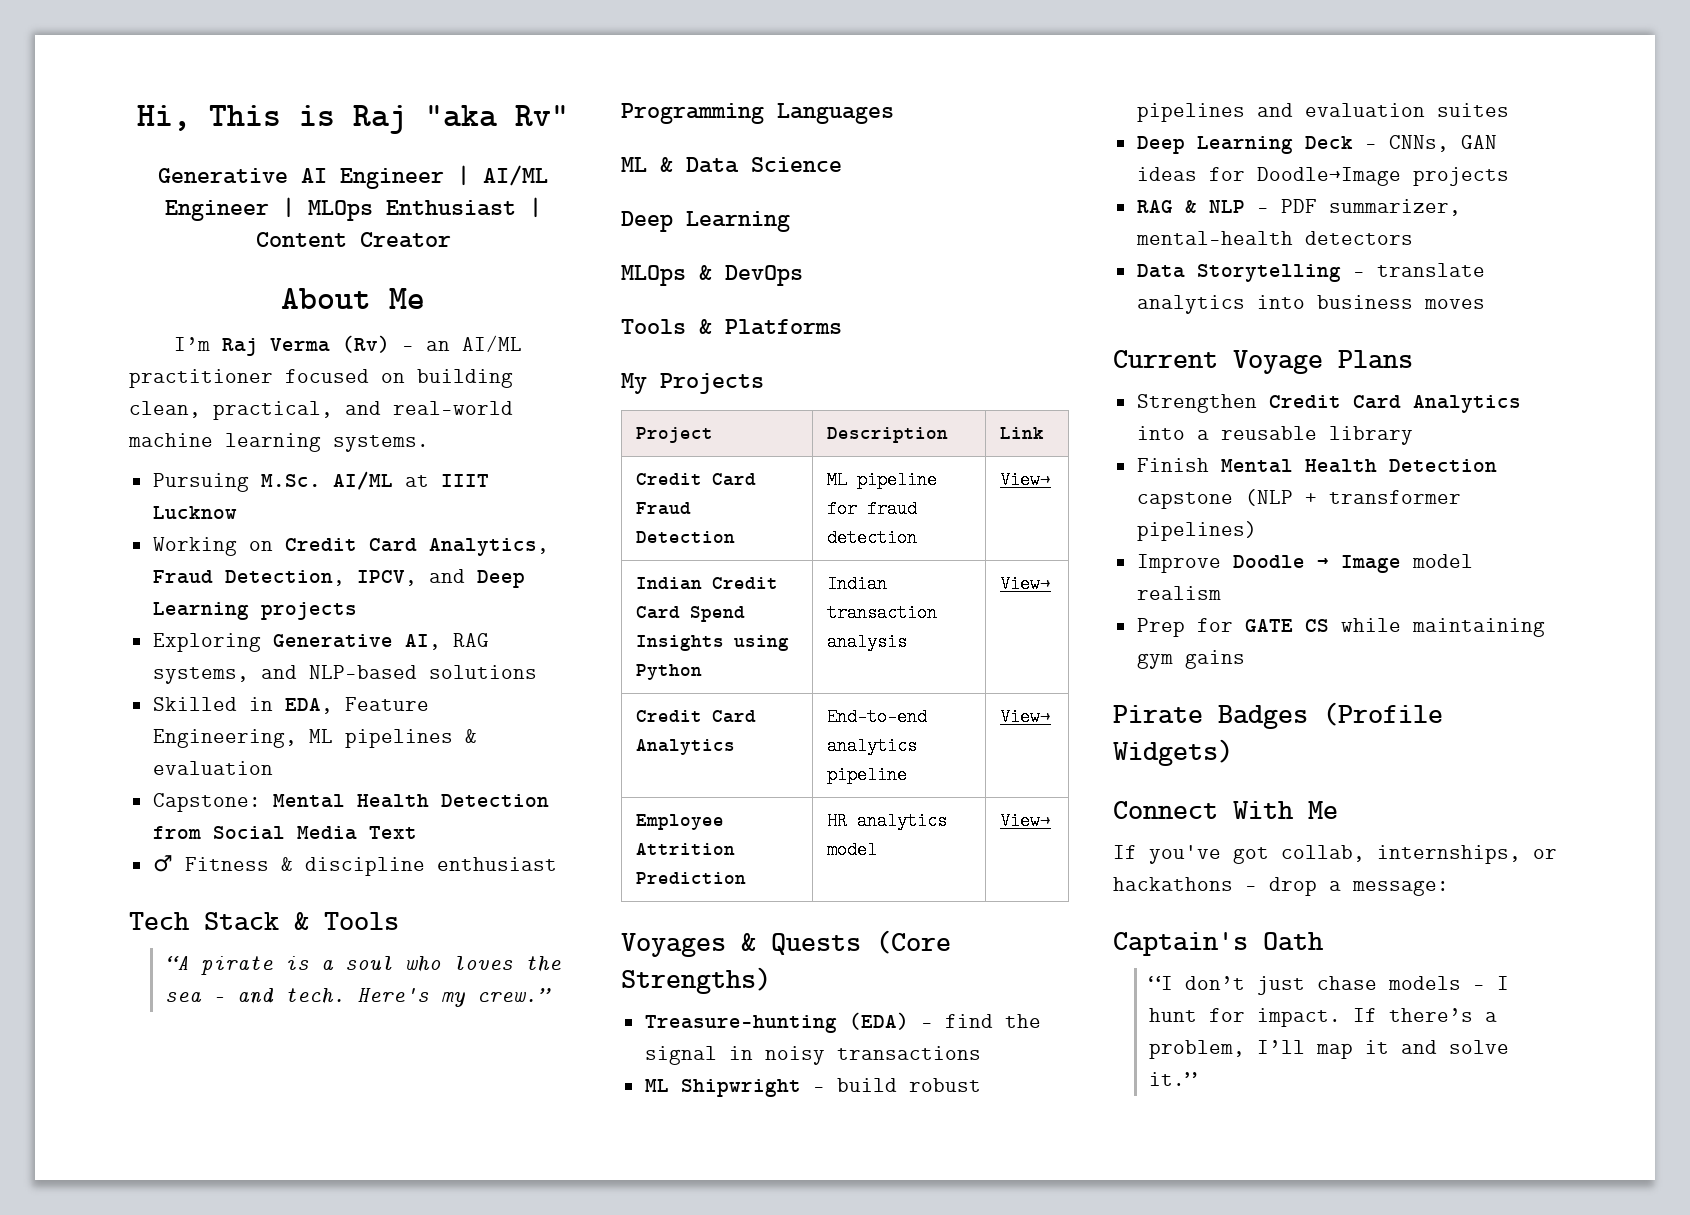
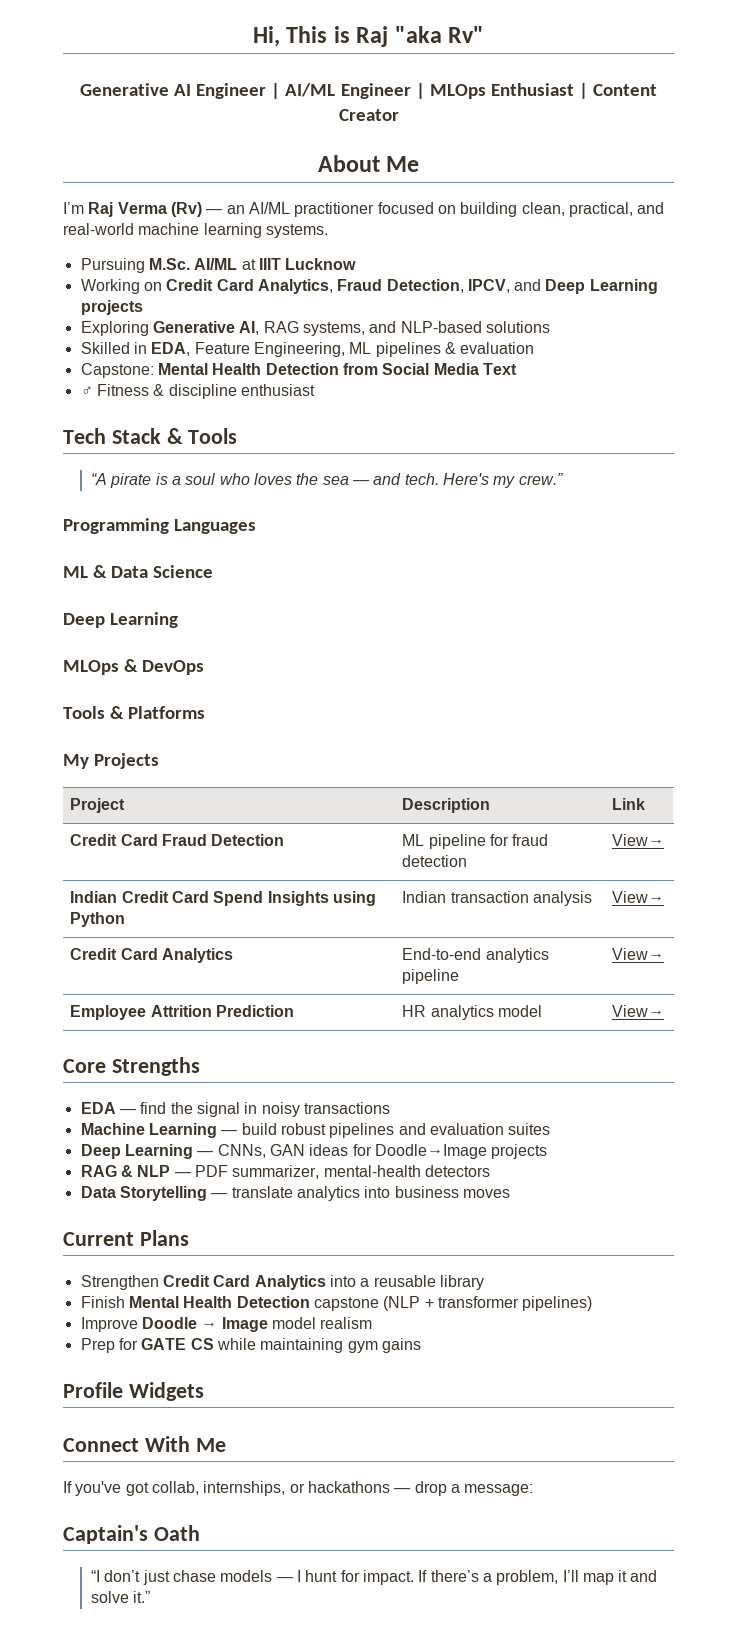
[621,930,951,957] [621,967,771,994] [644,1012,909,1033] Voyages & Quests (Core Strengths) // Treasure-hunting (EDA) -> [63,1057,200,1076] [80,1102,116,1114] Core Strengths // EDA
[644,1079,801,1097] ML Shipwright -> [80,1123,217,1138] Machine Learning
[1304,136,1353,149] Deck -> (193, 1151) none
[1233,350,1323,374] Voyage -> (134, 1239) none
[1113,702,1443,729] [1113,739,1233,766] Pirate Badges (Profile Widgets) -> [63,1382,204,1401] Profile Widgets

